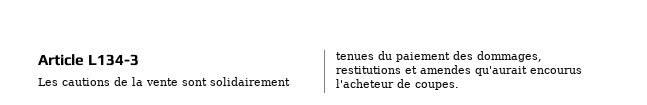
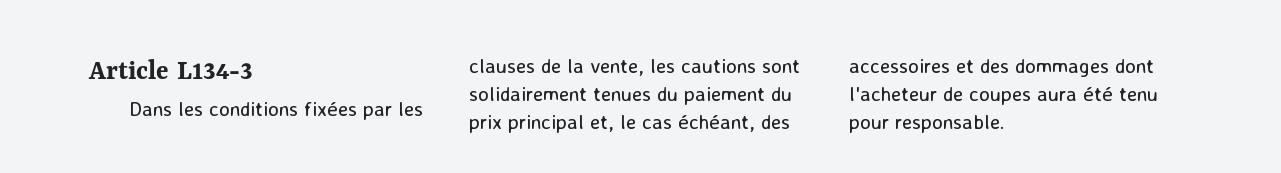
[38,77,178,86] Les cautions de la vente -> [129,102,424,120] [469,59,756,76] Dans les conditions fixées par les clauses de la vente, les cautions
[453,51,542,62] [336,65,582,76] [336,79,459,90] des dommages, restitutions et amendes qu'aurait encourus l'acheteur de coupes. -> [771,87,792,101] [469,115,790,133] [849,59,1154,77] [849,87,1158,105] [849,115,1004,133] du prix principal et, le cas échéant, des accessoires et des dommages dont l'acheteur de coupes aura été tenu pour responsable.

